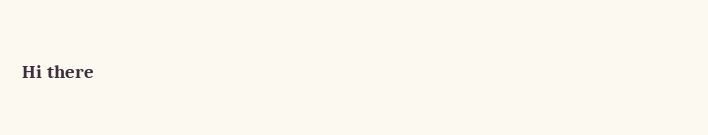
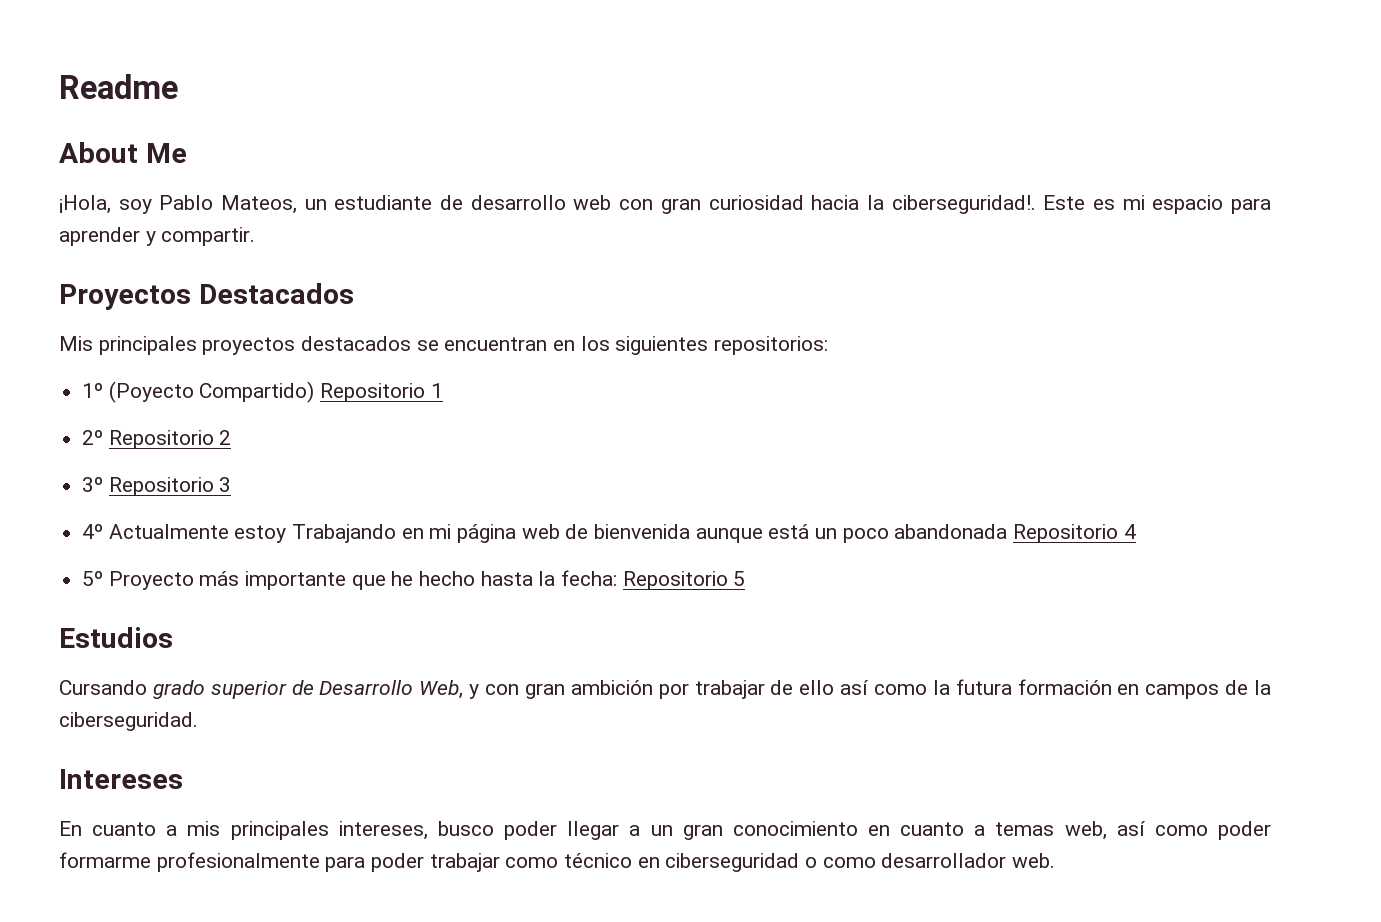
[22,65,95,78] Hi there -> [59,74,178,99] [59,142,187,163] [59,195,1272,214] [59,227,256,246] [59,283,354,310] [59,336,829,355] [82,381,443,403] [82,430,232,449] [82,477,232,496] [82,524,1136,543] [82,570,746,590] [59,627,173,648] [59,679,1271,699] [59,712,198,731] [59,769,183,789] [59,821,1271,840] [59,852,1056,872] Readme // About Me // ¡Hola, soy Pablo Mateos, un estudiante de desarrollo web con gran curiosidad hacia la ciberseguridad!. Este es mi espacio para aprender y compartir. // Proyectos Destacados // Mis principales proyectos destacados se encuentran en los siguientes repositorios: // 1º (Poyecto Compartido) Repositorio 1 // 2º Repositorio 2 // 3º Repositorio 3 // 4º Actualmente estoy Trabajando en mi página web de bienvenida aunque está un poco abandonada Repositorio 4 // 5º Proyecto más importante que he hecho hasta la fecha: Repositorio 5 // Estudios // Cursando grado superior de Desarrollo Web, y con gran ambición por trabajar de ello así como la futura formación en campos de la ciberseguridad. // Intereses // En cuanto a mis principales intereses, busco poder llegar a un gran conocimiento en cuanto a temas web, así como poder formarme profesionalmente para poder trabajar como técnico en ciberseguridad o como desarrollador web.

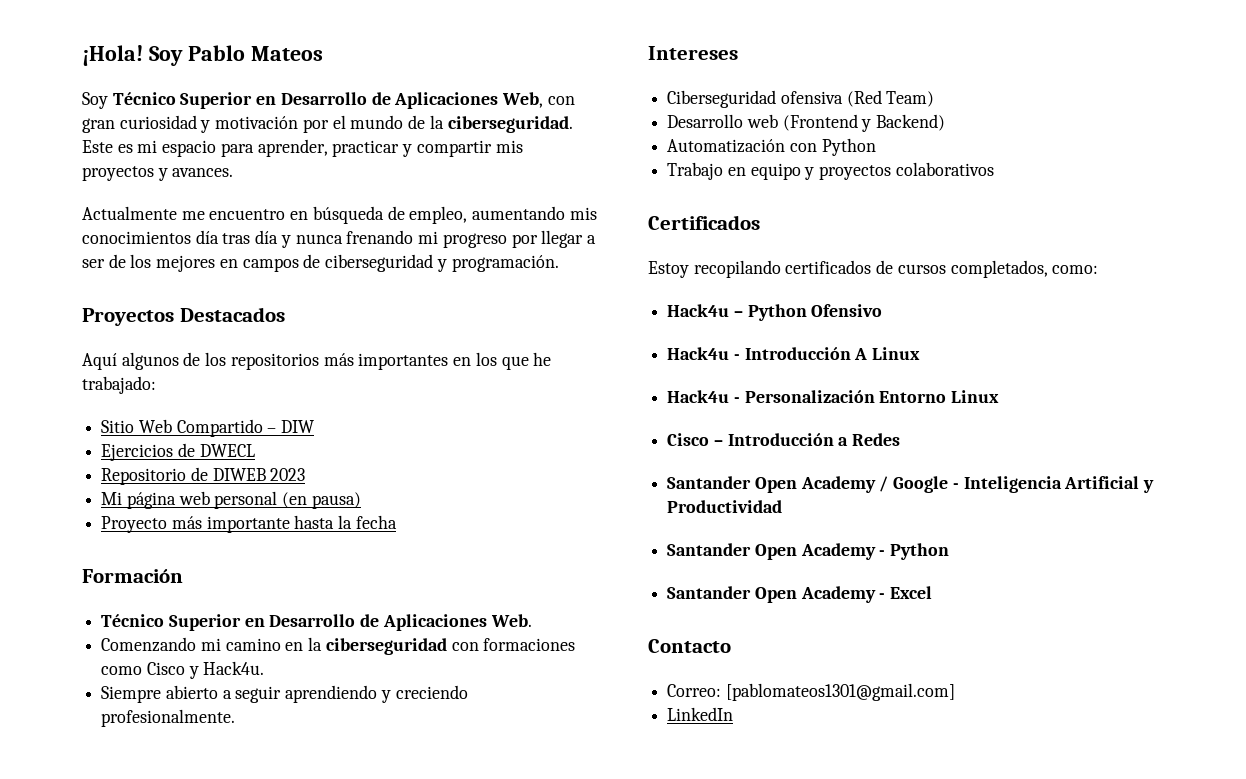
[59,74,178,99] [59,142,187,163] [59,195,1036,214] Readme // About Me // ¡Hola, soy Pablo Mateos, un estudiante de desarrollo web con gran curiosidad hacia la ciberseguridad!. -> [82,45,323,66] [82,92,575,109] [82,115,573,133] ¡Hola! Soy Pablo Mateos // Soy Técnico Superior en Desarrollo de Aplicaciones Web, con gran curiosidad y motivación por el mundo de la ciberseguridad.
[59,227,256,246] [59,283,354,310] [59,336,829,355] [82,381,443,403] [82,430,232,449] [82,477,232,496] [82,524,1136,543] [82,570,746,590] [59,627,173,648] [59,679,1271,699] [59,712,198,731] [59,769,183,789] [59,821,1271,840] [59,852,1056,872] aprender y compartir. // Proyectos Destacados // Mis principales proyectos destacados se encuentran en los siguientes repositorios: // 1º (Poyecto Compartido) Repositorio 1 // 2º Repositorio 2 // 3º Repositorio 3 // 4º Actualmente estoy Trabajando en mi página web de bienvenida aunque está un poco abandonada Repositorio 4 // 5º Proyecto más importante que he hecho hasta la fecha: Repositorio 5 // Estudios // Cursando grado superior de Desarrollo Web, y con gran ambición por trabajar de ello así como la futura formación en campos de la ciberseguridad. // Intereses // En cuanto a mis principales intereses, busco poder llegar a un gran conocimiento en cuanto a temas web, así como poder formarme profesionalmente para poder trabajar como técnico en ciberseguridad o como desarrollador web. -> [257,139,523,157] [82,166,234,181] [82,206,597,224] [82,230,596,248] [82,254,559,272] [82,307,285,326] [82,352,552,370] [82,376,156,394] [101,419,315,437] [101,443,255,461] [101,467,306,485] [101,491,361,509] [101,515,397,533] [82,569,183,583] [101,614,532,631] [101,637,576,655] [101,661,265,679] [101,685,468,703] [101,709,236,727] [648,46,738,60] [667,90,935,108] [667,114,946,132] [667,138,876,156] [667,162,994,180] [648,215,760,230] [648,260,1099,278] [667,304,883,321] [667,347,921,360] [667,390,1000,403] [667,433,901,446] [667,476,1155,493] [667,500,783,513] [667,543,950,560] [667,586,933,603] [648,639,731,653] [667,683,955,701] [667,707,734,721] aprender, practicar y compartir mis proyectos y avances. // Actualmente me encuentro en búsqueda de empleo, aumentando mis conocimientos día tras día y nunca frenando mi progreso por llegar a ser de los mejores en campos de ciberseguridad y programación. // Proyectos Destacados // Aquí algunos de los repositorios más importantes en los que he trabajado: // Sitio Web Compartido – DIW // Ejercicios de DWECL // Repositorio de DIWEB 2023 // Mi página web personal (en pausa) // Proyecto más importante hasta la fecha // Formación // Técnico Superior en Desarrollo de Aplicaciones Web. // Comenzando mi camino en la ciberseguridad con formaciones como Cisco y Hack4u. // Siempre abierto a seguir aprendiendo y creciendo profesionalmente. // Intereses // Ciberseguridad ofensiva (Red Team) // Desarrollo web (Frontend y Backend) // Automatización con Python // Trabajo en equipo y proyectos colaborativos // Certificados // Estoy recopilando certificados de cursos completados, como: // Hack4u – Python Ofensivo // Hack4u - Introducción A Linux // Hack4u - Personalización Entorno Linux // Cisco – Introducción a Redes // Santander Open Academy / Google - Inteligencia Artificial y Productividad // Santander Open Academy - Python // Santander Open Academy - Excel // Contacto // Correo: [pablomateos1301@gmail.com] // LinkedIn

